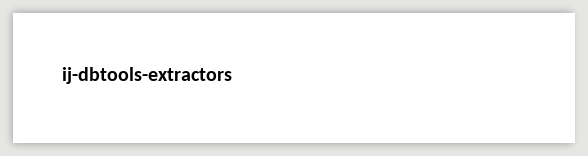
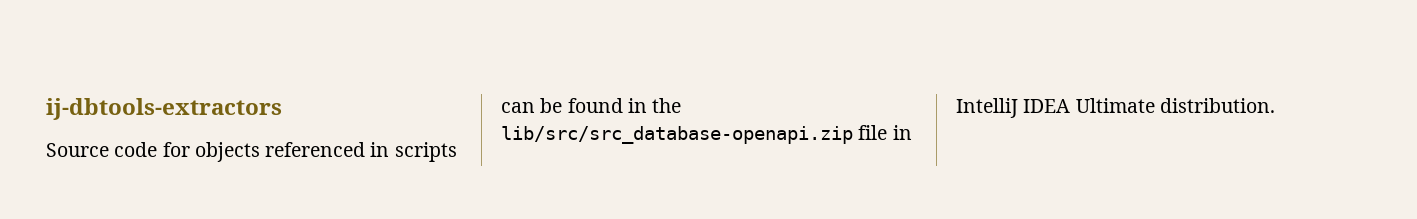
(232, 75) none -> [46,142,457,162] [501,98,682,113] [501,125,912,144] [956,98,1275,118] // Source code for objects referenced in scripts can be found in the lib/src/src_database-openapi.zip file in IntelliJ IDEA Ultimate distribution.

